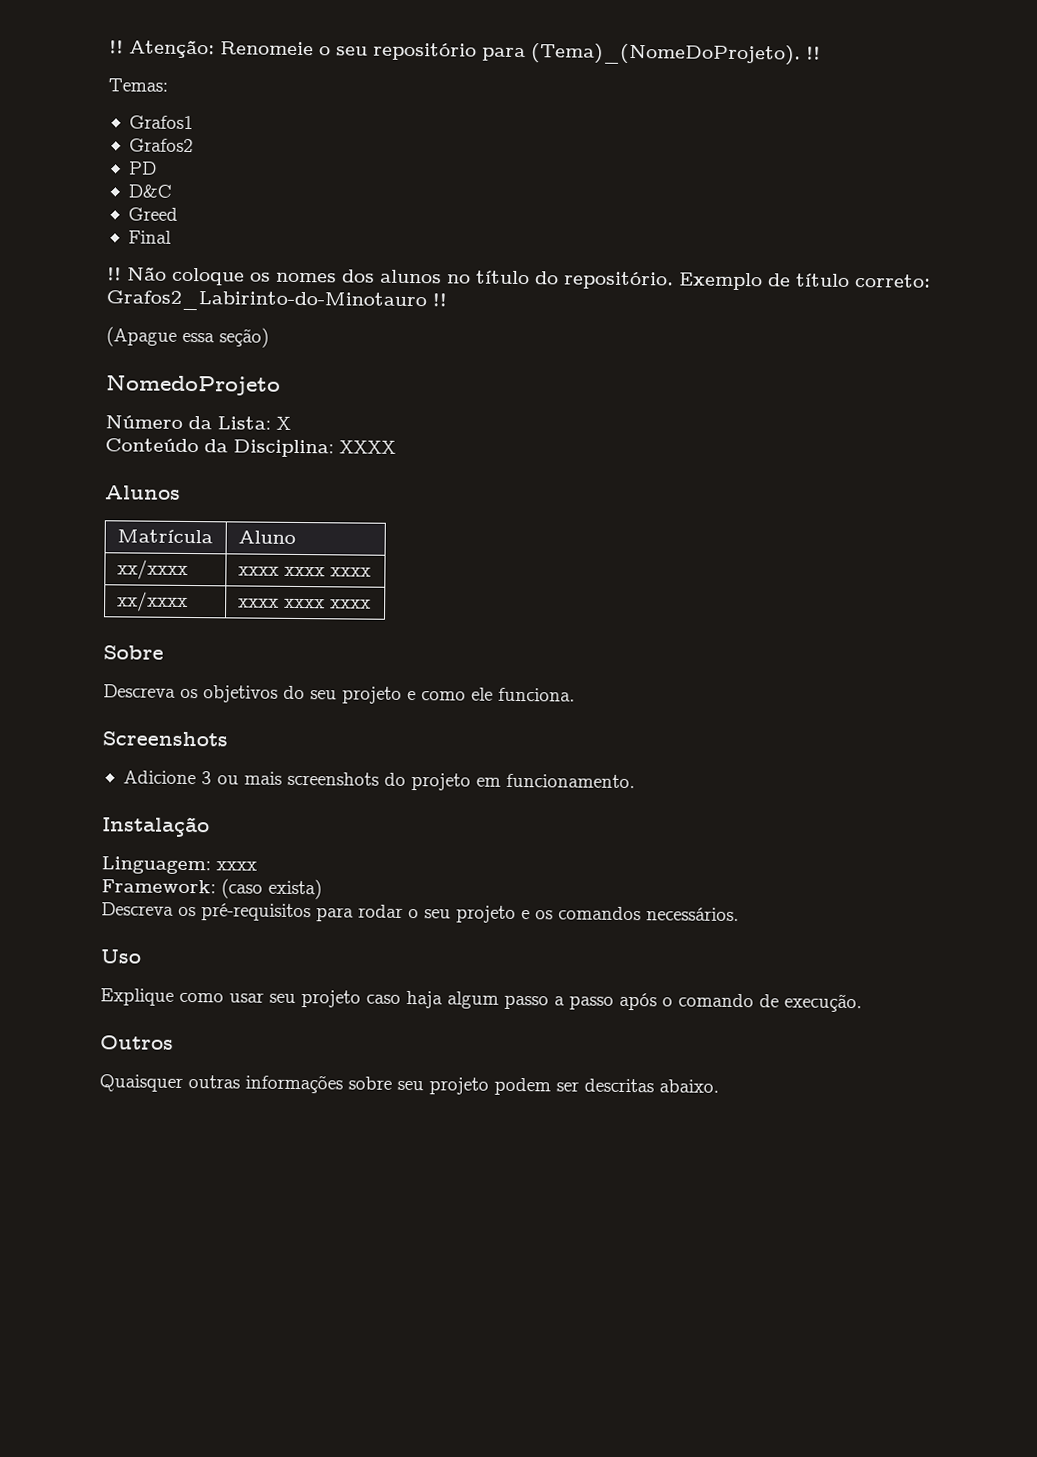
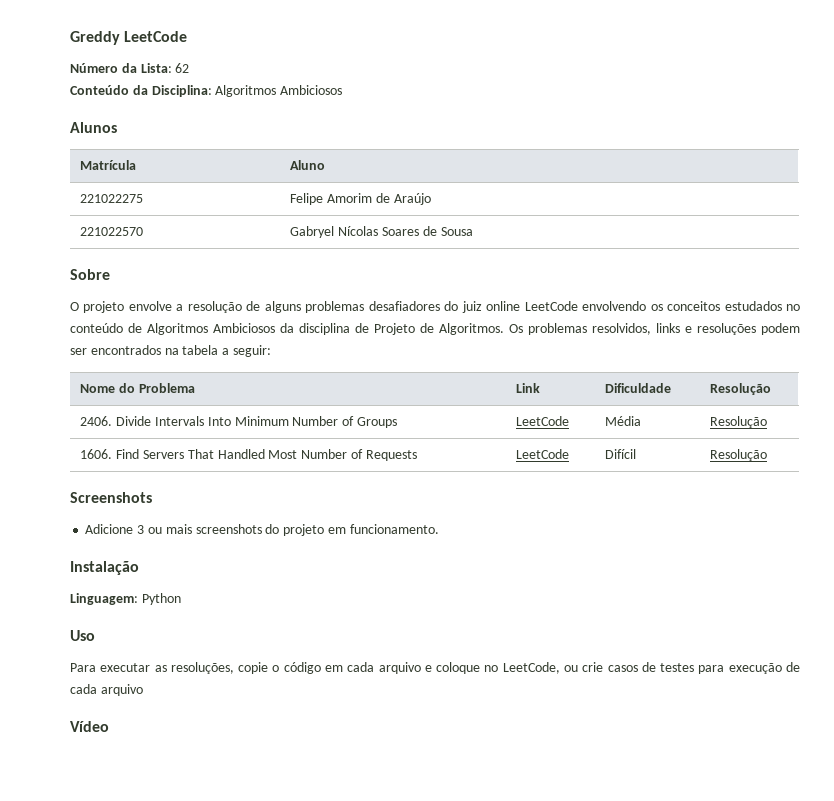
[109,39,821,66] [108,78,168,92] [128,115,194,130] [128,138,194,153] [128,161,157,175] [127,184,172,198] [127,207,178,221] [127,230,172,244] [107,266,931,291] [106,290,447,313] [106,326,269,348] [106,375,281,396] !! Atenção: Renomeie o seu repositório para (Tema)_(NomeDoProjeto). !! // Temas: // Grafos1 // Grafos2 // PD // D&C // Greed // Final // !! Não coloque os nomes dos alunos no título do repositório. Exemplo de título correto: Grafos2_Labirinto-do-Minotauro !! // (Apague essa seção) // NomedoProjeto -> [70,31,188,45] Greddy LeetCode
[276,416,291,430] X -> [175,63,190,73] 62
[339,440,396,454] XXXX -> [215,85,343,97] Algoritmos Ambiciosos
[116,559,188,580] [237,566,371,577] [116,591,188,612] [237,598,371,609] [103,645,164,660] [103,684,575,704] xx/xxxx | xxxx xxxx xxxx // xx/xxxx | xxxx xxxx xxxx // Sobre // Descreva os objetivos do seu projeto e como ele funciona. -> [80,194,144,203] [290,193,431,205] [80,227,144,236] [290,226,473,238] [70,269,110,280] [70,301,801,313] [70,323,800,335] [70,345,271,357] [80,383,195,393] [516,383,541,393] [605,383,672,393] [710,383,772,395] [80,416,397,428] [516,416,570,426] [605,416,642,426] [710,416,768,428] [80,449,417,461] [516,449,570,459] [605,449,637,459] [710,449,768,461] 221022275 | Felipe Amorim de Araújo // 221022570 | Gabryel Nícolas Soares de Sousa // Sobre // O projeto envolve a resolução de alguns problemas desafiadores do juiz online LeetCode envolvendo os conceitos estudados no conteúdo de Algoritmos Ambiciosos da disciplina de Projeto de Algoritmos. Os problemas resolvidos, links e resoluções podem ser encontrados na tabela a seguir: // Nome do Problema | Link | Dificuldade | Resolução // 2406. Divide Intervals Into Minimum Number of Groups | LeetCode | Média | Resolução // 1606. Find Servers That Handled Most Number of Requests | LeetCode | Difícil | Resolução
[216,861,257,871] [101,878,322,900] [101,902,739,923] [100,949,141,964] [100,988,862,1013] [100,1035,174,1050] [99,1074,719,1096] xxxx // Framework: (caso exista) // Descreva os pré-requisitos para rodar o seu projeto e os comandos necessários. // Uso // Explique como usar seu projeto caso haja algum passo a passo após o comando de execução. // Outros // Quaisquer outras informações sobre seu projeto podem ser descritas abaixo. -> [141,593,181,605] [70,630,95,641] [70,662,801,674] [70,684,143,696] [70,721,109,732] Python // Uso // Para executar as resoluções, copie o código em cada arquivo e coloque no LeetCode, ou crie casos de testes para execução de cada arquivo // Vídeo

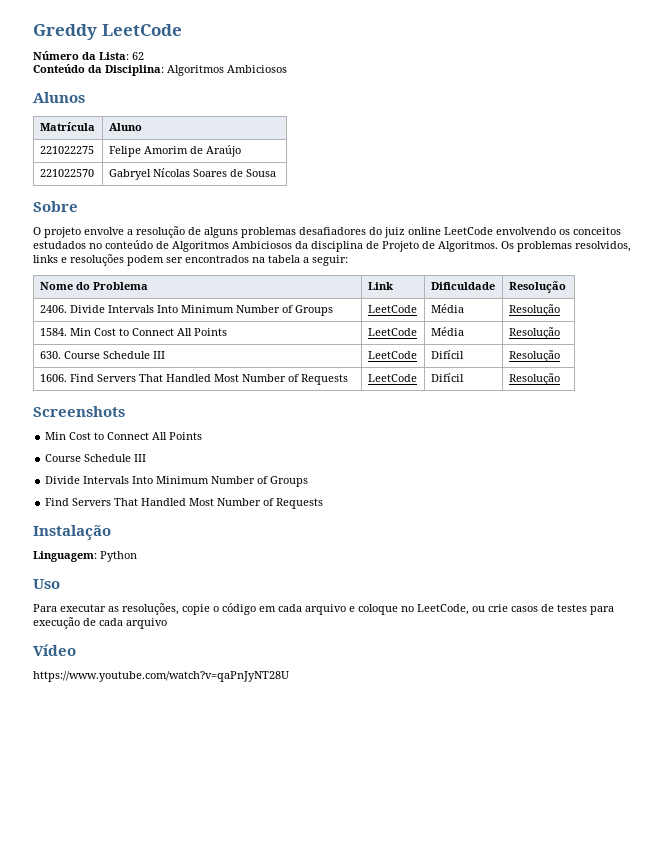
(768, 422) none -> [39,328,227,336] [367,328,417,336] [430,327,464,336] [508,327,560,339] [39,351,165,359] [367,351,417,359] [430,350,464,359] [508,350,560,362] // 1584. Min Cost to Connect All Points | LeetCode | Média | Resolução // 630. Course Schedule III | LeetCode | Difícil | Resolução
[85,524,439,536] Adicione 3 ou mais screenshots do projeto em funcionamento. -> [45,432,203,440] [45,454,147,462] [45,476,309,487] [45,498,324,509] Min Cost to Connect All Points // Course Schedule III // Divide Intervals Into Minimum Number of Groups // Find Servers That Handled Most Number of Requests
(109, 726) none -> [33,671,289,682] // https://www.youtube.com/watch?v=qaPnJyNT28U

